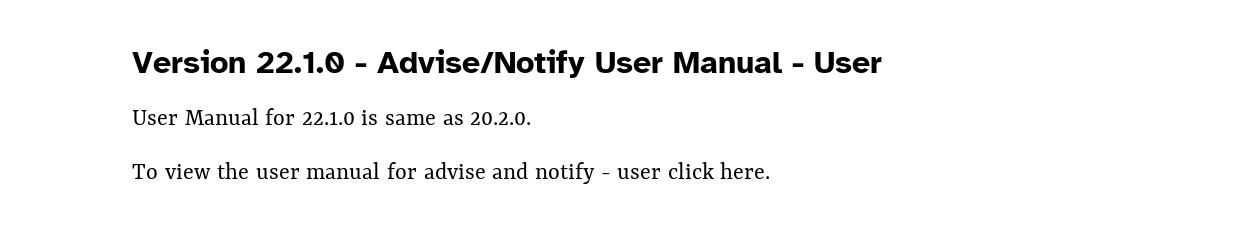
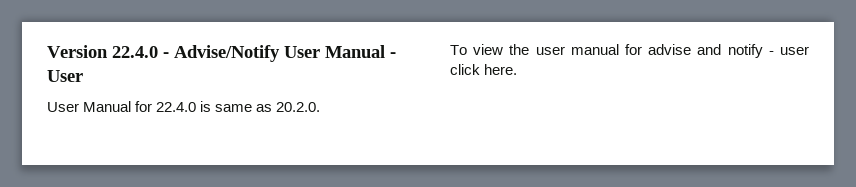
[256,52,345,73] 22.1.0 -> [112,46,158,58] 22.4.0
[301,111,355,125] 22.1.0 -> [156,102,197,112] 22.4.0

